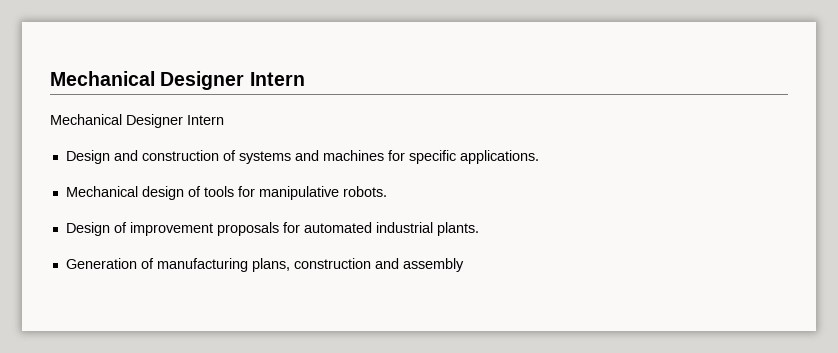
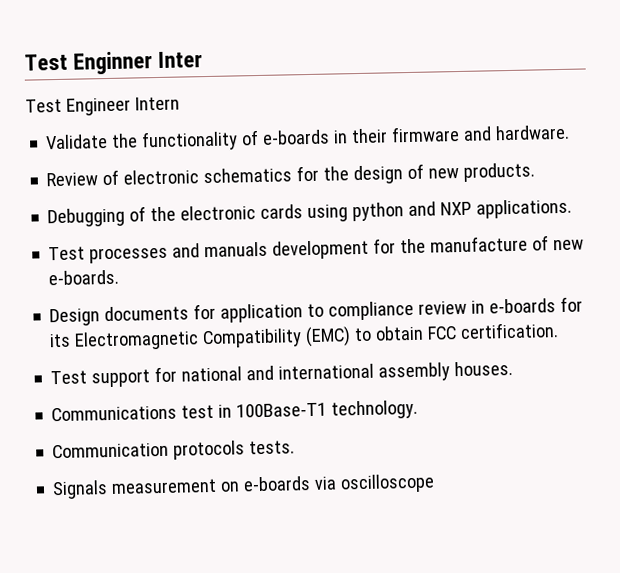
[50,71,305,90] [50,114,224,128] [65,150,539,164] [65,186,387,200] [65,222,479,236] [65,258,464,272] Mechanical Designer Intern // Mechanical Designer Intern // Design and construction of systems and machines for specific applications. // Mechanical design of tools for manipulative robots. // Design of improvement proposals for automated industrial plants. // Generation of manufacturing plans, construction and assembly -> [24,51,204,75] [25,96,180,116] [45,124,571,152] [46,162,536,187] [47,198,573,228] [48,235,585,264] [48,269,120,286] [49,296,584,327] [49,322,560,351] [50,360,514,388] [51,399,419,422] [52,440,296,460] [52,473,436,500] Test Enginner Inter // Test Engineer Intern // Validate the functionality of e-boards in their firmware and hardware. // Review of electronic schematics for the design of new products. // Debugging of the electronic cards using python and NXP applications. // Test processes and manuals development for the manufacture of new e-boards. // Design documents for application to compliance review in e-boards for its Electromagnetic Compatibility (EMC) to obtain FCC certification. // Test support for national and international assembly houses. // Communications test in 100Base-T1 technology. // Communication protocols tests. // Signals measurement on e-boards via oscilloscope

